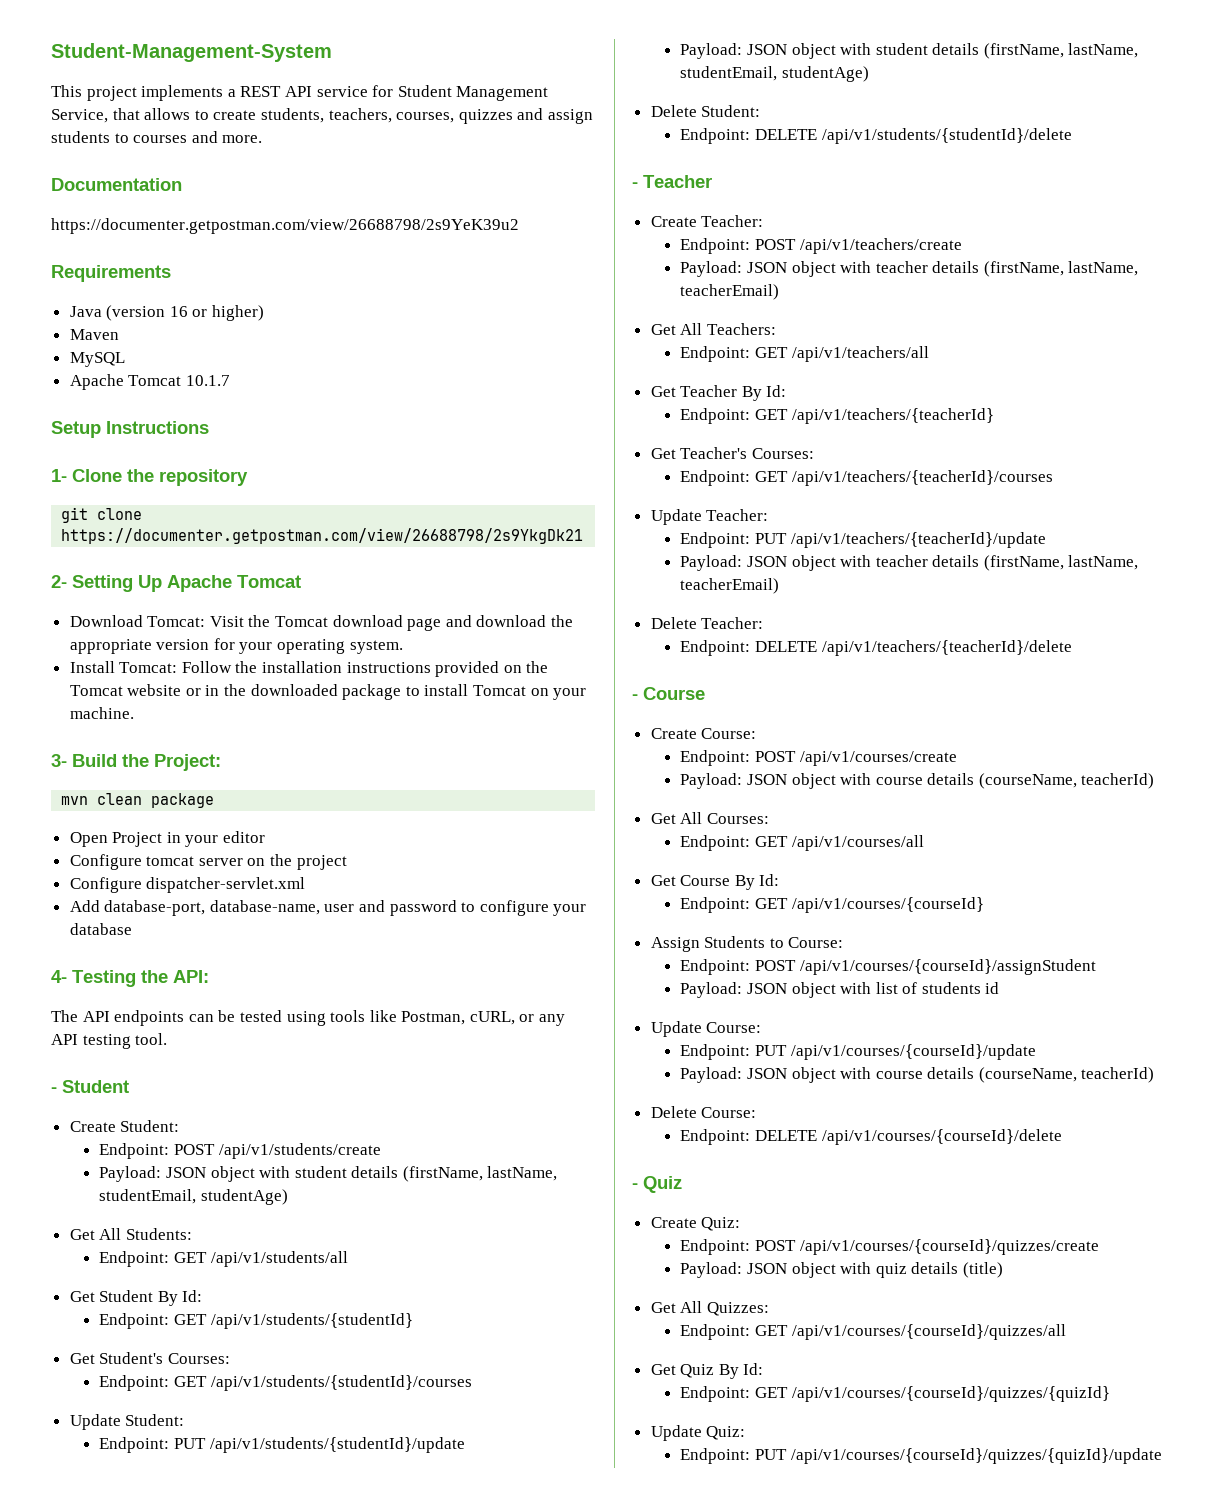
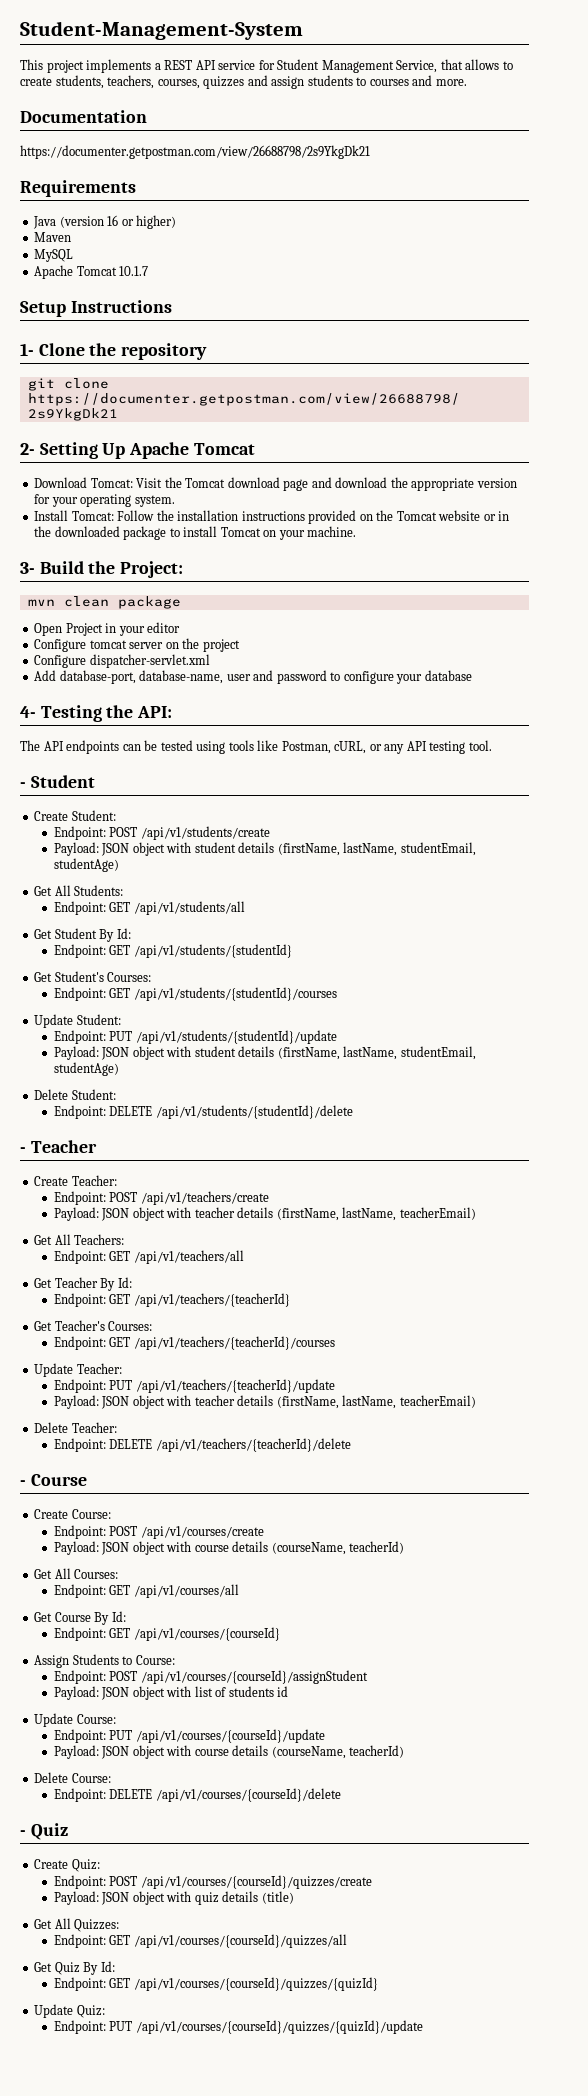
[51,218,519,234] https://documenter.getpostman.com/view/26688798/2s9YeK39u2 -> [20,145,370,159] https://documenter.getpostman.com/view/26688798/2s9YkgDk21

